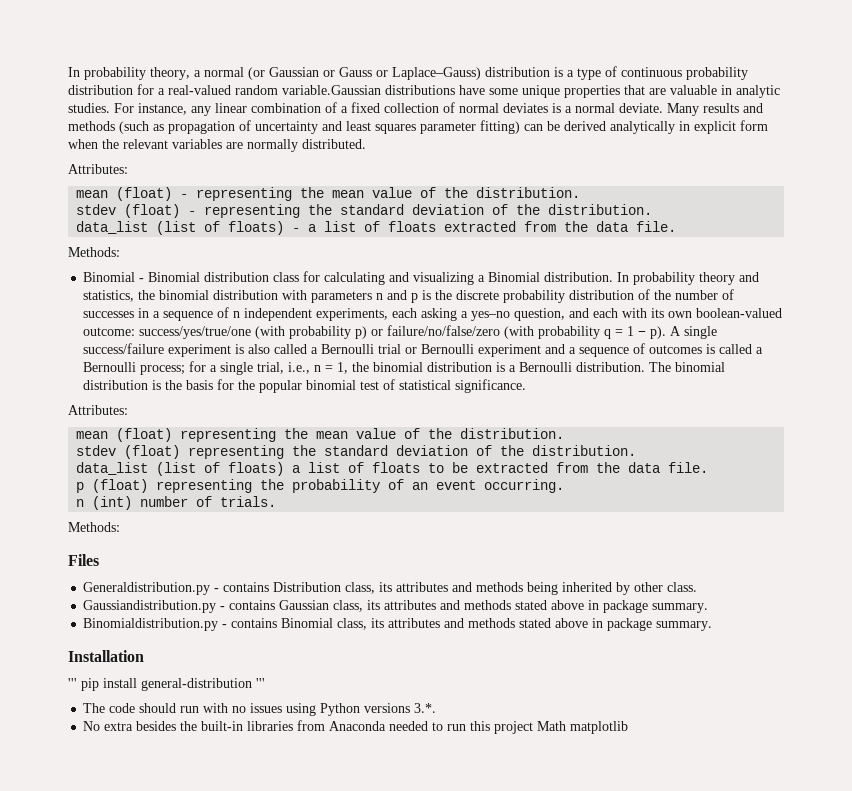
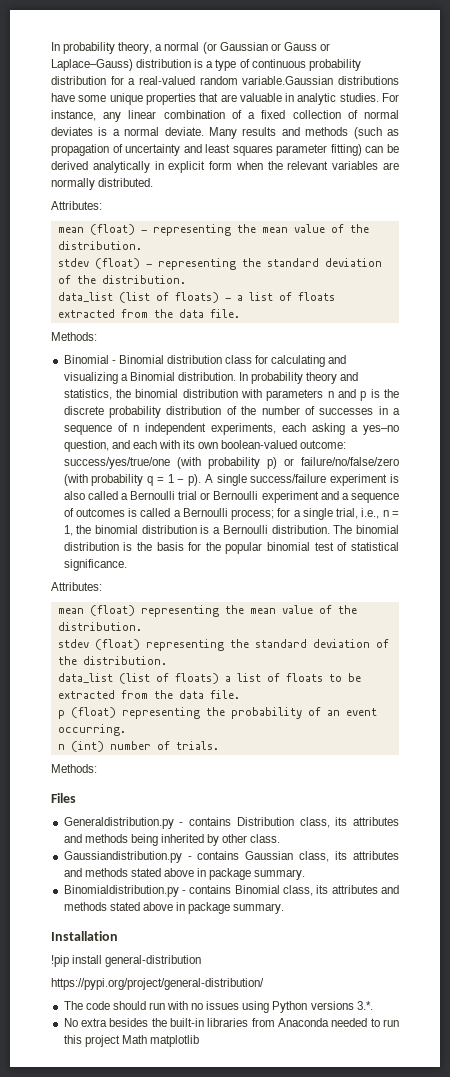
[68,678,99,691] ''' pip -> [51,955,69,967] !pip
[256,678,265,688] ''' -> [51,978,264,990] // https://pypi.org/project/general-distribution/

